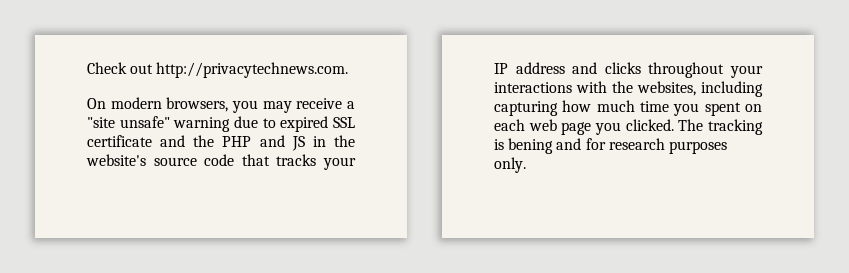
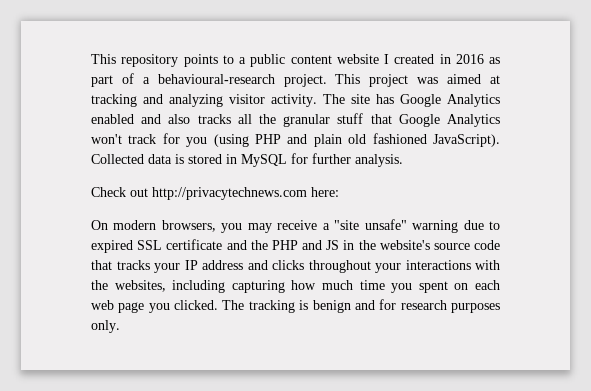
[87,62,349,78] Check out http://privacytechnews.com. -> [91,54,500,67] [91,73,501,87] [91,94,500,107] [91,113,500,127] [91,133,500,147] [91,153,403,167] [91,187,339,200] This repository points to a public content website I created in 2016 as part of a behavioural-research project. This project was aimed at tracking and analyzing visitor activity. The site has Google Analytics enabled and also tracks all the granular stuff that Google Analytics won't track for you (using PHP and plain old fashioned JavaScript). Collected data is stored in MySQL for further analysis. // Check out http://privacytechnews.com here:
[508,138,554,154] bening -> [312,300,351,313] benign

